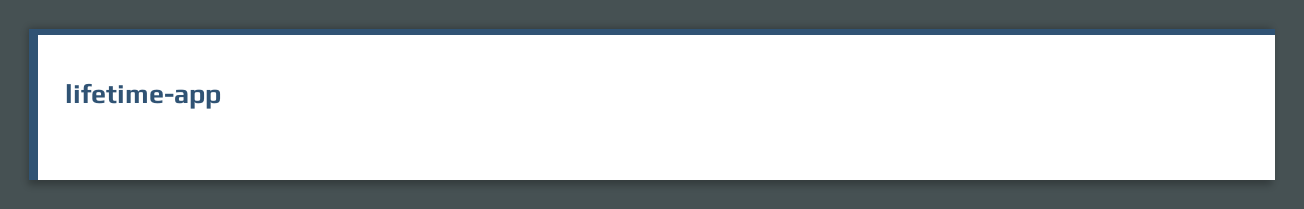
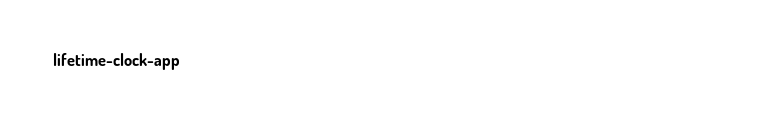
[65,83,221,109] lifetime-app -> [53,53,180,70] lifetime-clock-app

